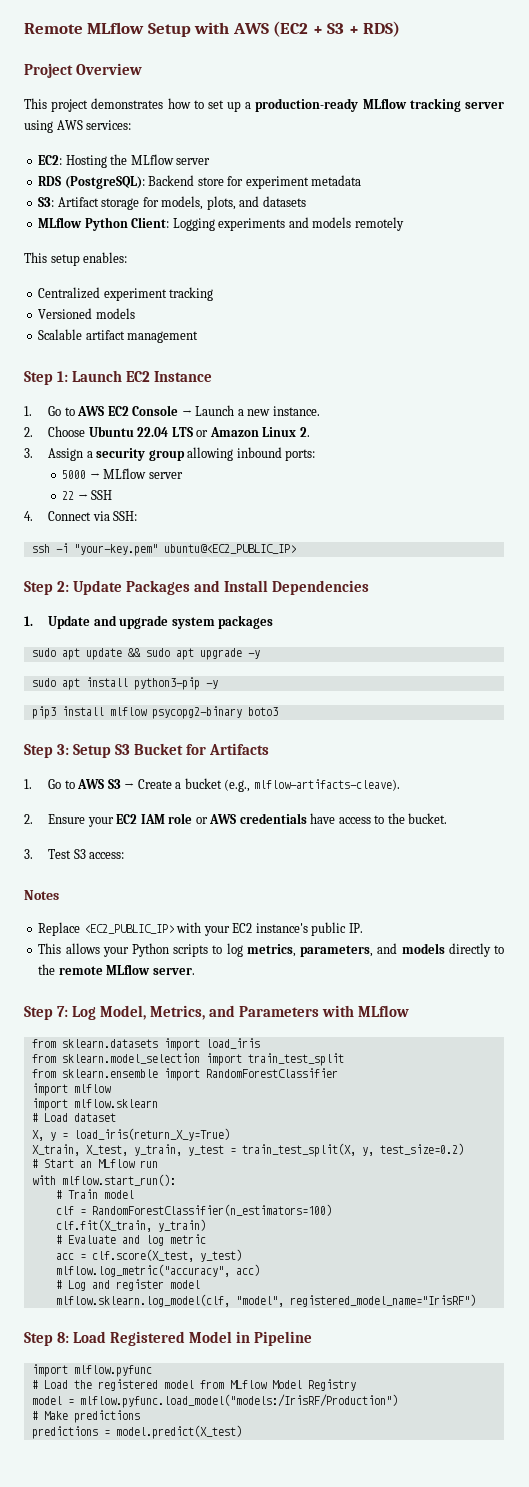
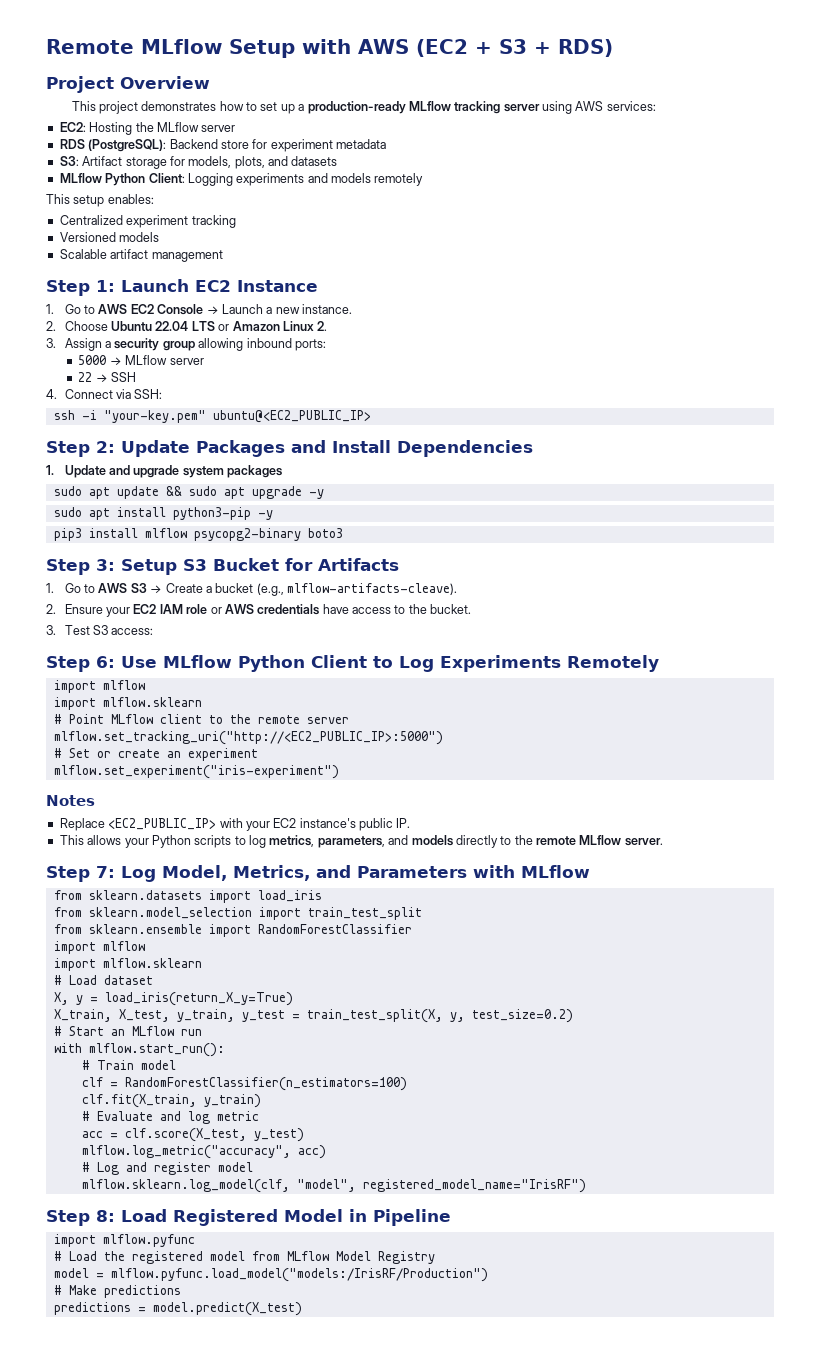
(125, 855) none -> [46,655,659,672] [53,680,145,693] [53,697,202,710] [53,714,349,724] [53,731,443,745] [53,748,258,761] [53,765,339,779] // Step 6: Use MLflow Python Client to Log Experiments Remotely // import mlflow // import mlflow.sklearn // # Point MLflow client to the remote server // mlflow.set_tracking_uri("http://<EC2_PUBLIC_IP>:5000") // # Set or create an experiment // mlflow.set_experiment("iris-experiment")

